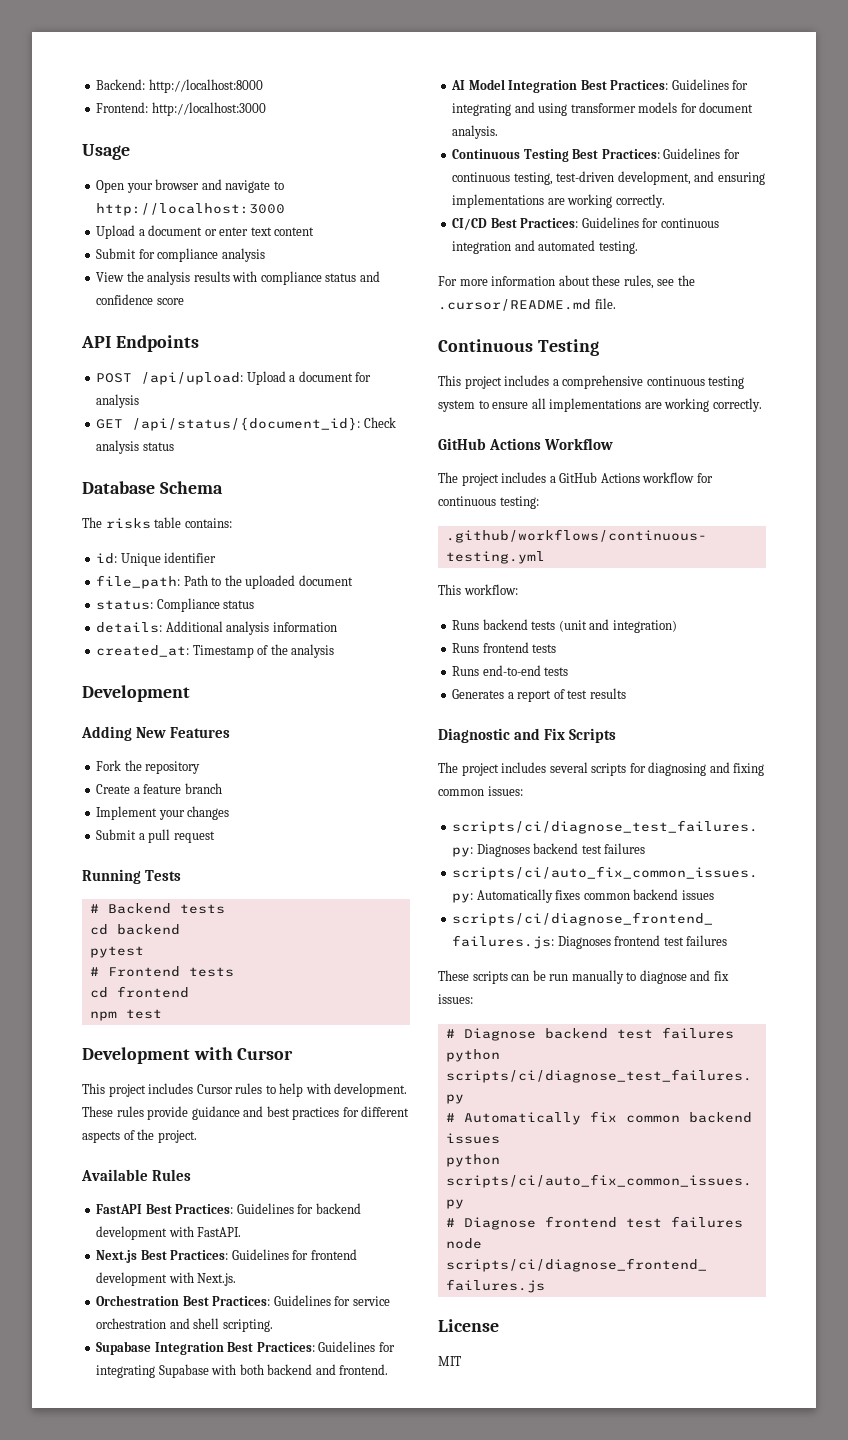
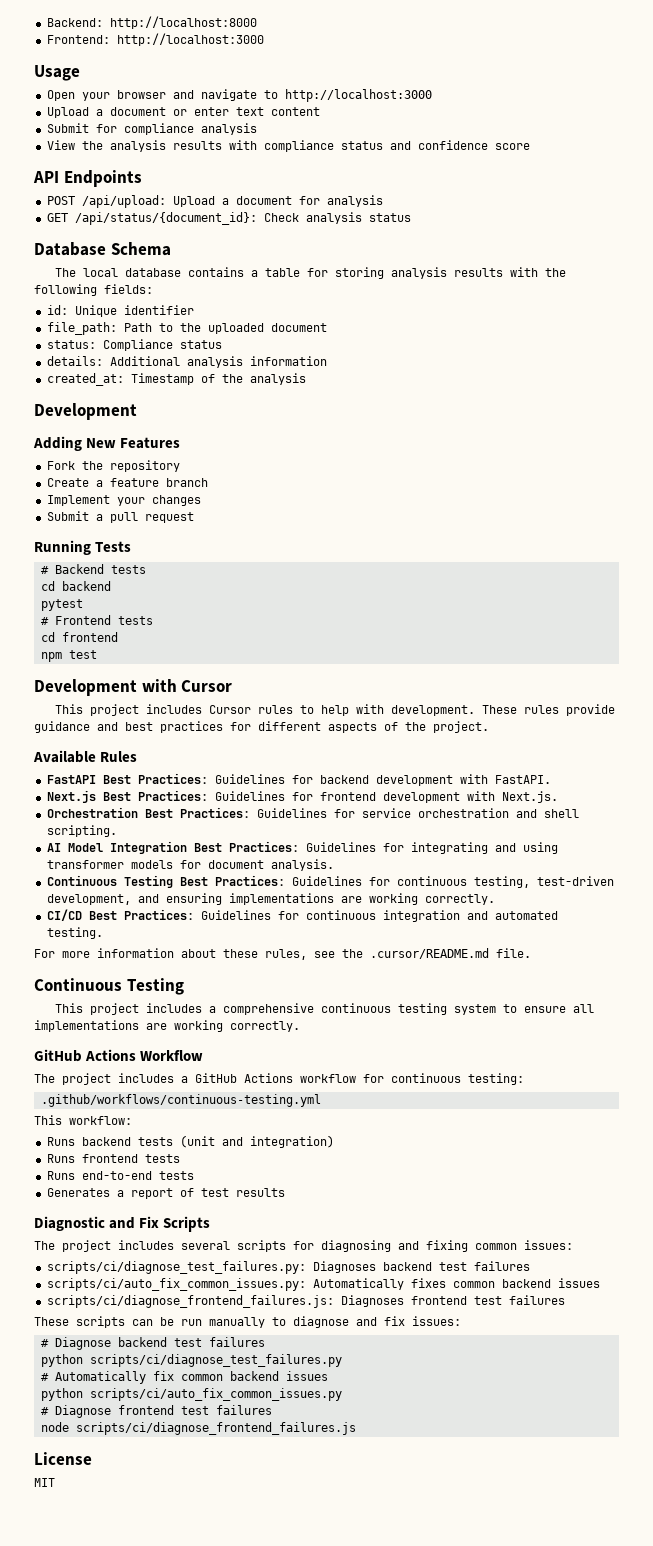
[105,517,232,529] risks table contains: -> [83,267,567,279] [34,284,153,296] local database contains a table for storing analysis results with the following fields:
[96,1341,395,1355] [96,1364,389,1378] // Supabase Integration Best Practices: Guidelines for integrating Supabase with both backend and frontend. -> (117, 831) none

